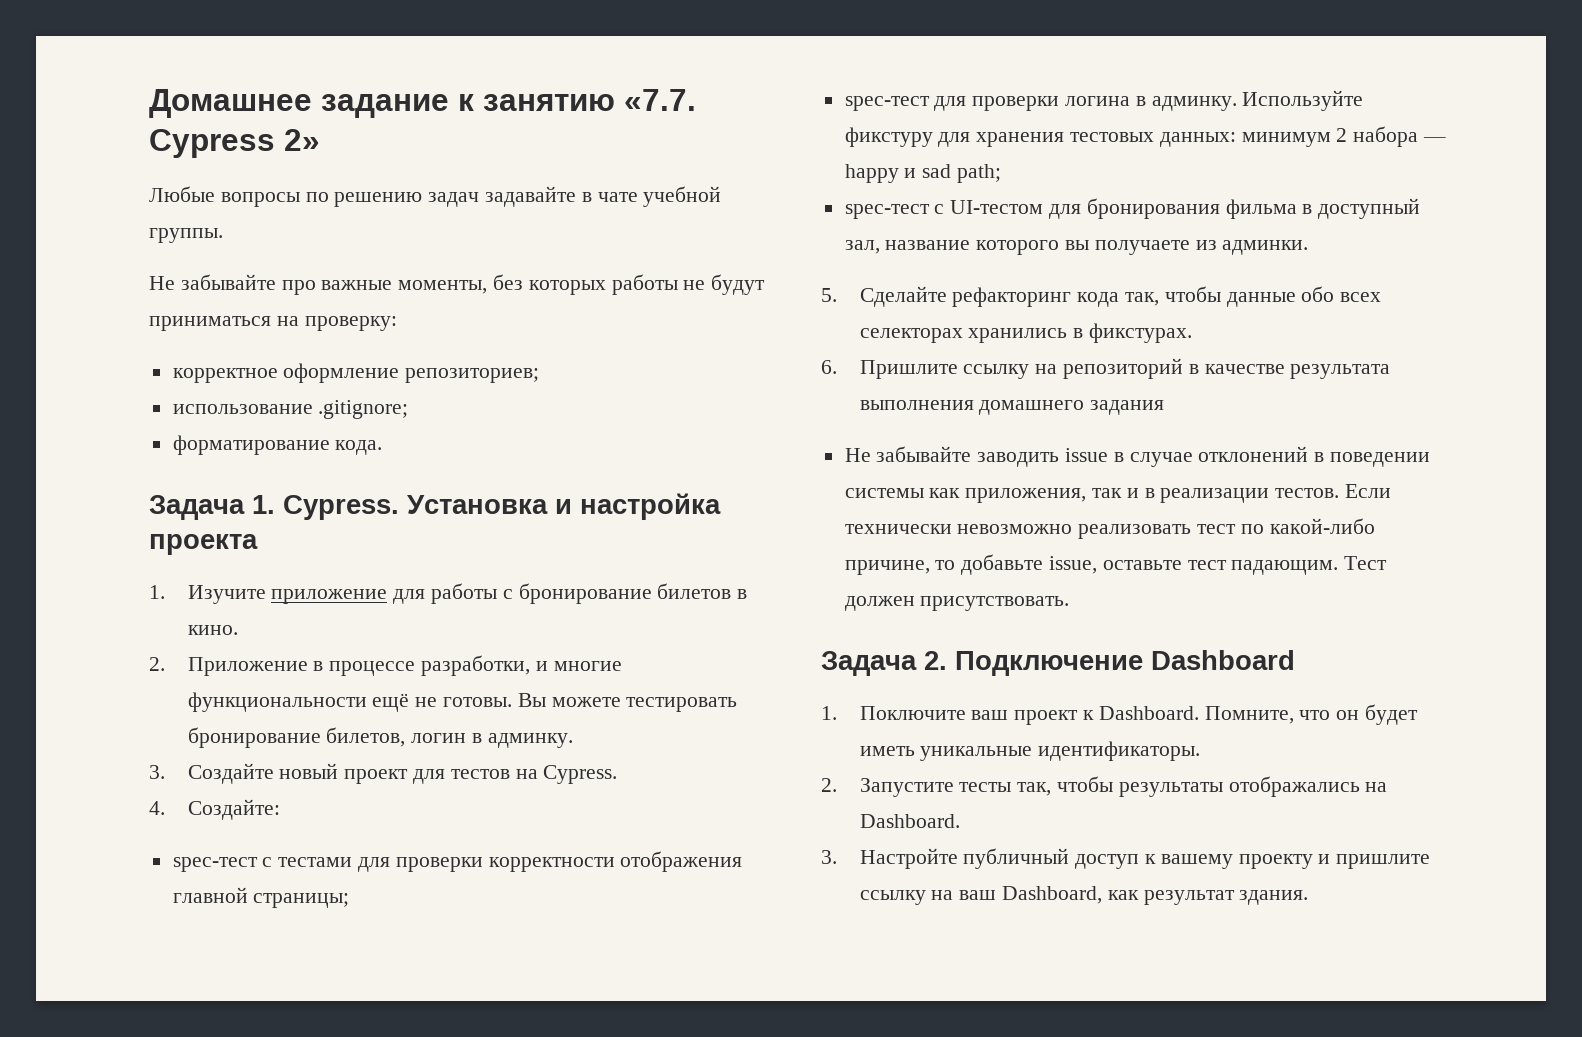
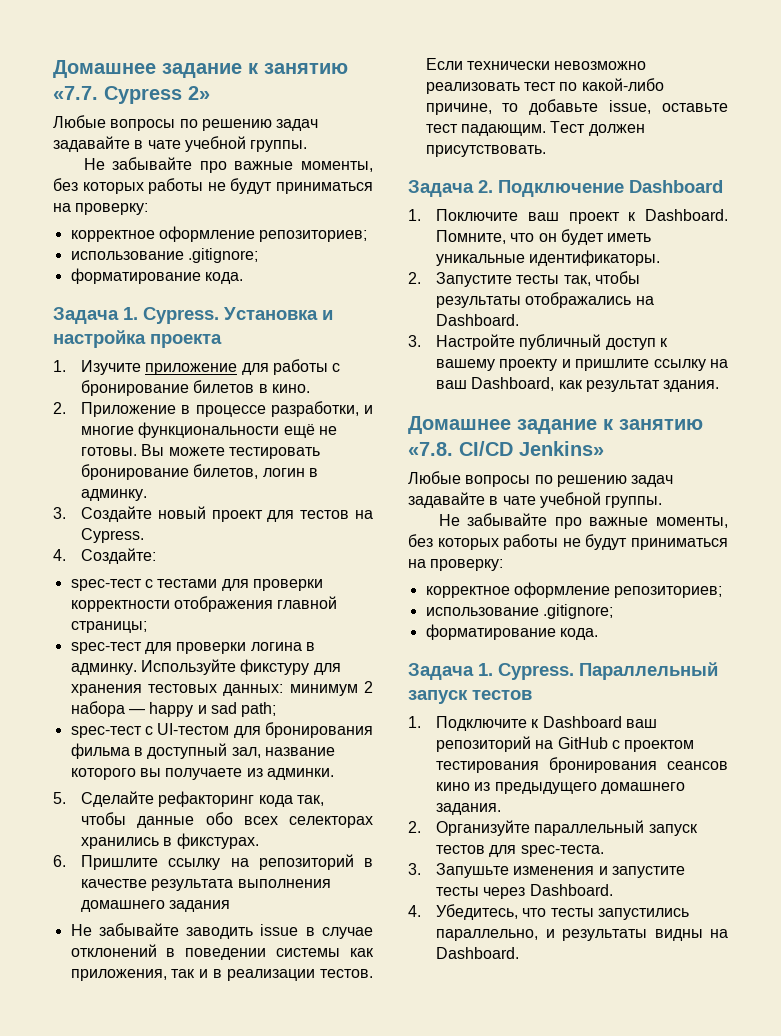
(1309, 897) none -> [408,416,703,434] [408,441,604,456] [408,471,674,487] [408,492,663,508] [438,513,728,529] [408,534,728,550] [408,559,504,571] [425,582,723,598] [425,604,613,619] [425,624,598,640] [408,662,718,680] [408,690,532,704] [408,716,658,731] [436,736,695,752] [436,757,728,773] [436,782,686,794] [436,803,502,815] [408,820,698,836] [436,845,604,857] [408,863,686,878] [436,884,613,899] [408,904,690,920] [436,929,728,941] [436,947,520,959] // Домашнее задание к занятию «7.8. CI/CD Jenkins» // Любые вопросы по решению задач задавайте в чате учебной группы. // Не забывайте про важные моменты, без которых работы не будут приниматься на проверку: // корректное оформление репозиториев; // использование .gitignore; // форматирование кода. // Задача 1. Cypress. Параллельный запуск тестов // 1. Подключите к Dashboard ваш репозиторий на GitHub с проектом тестирования бронирования сеансов кино из предыдущего домашнего задания. // 2. Организуйте параллельный запуск тестов для spec-теста. // 3. Запушьте изменения и запустите тесты через Dashboard. // 4. Убедитесь, что тесты запустились параллельно, и результаты видны на Dashboard.

